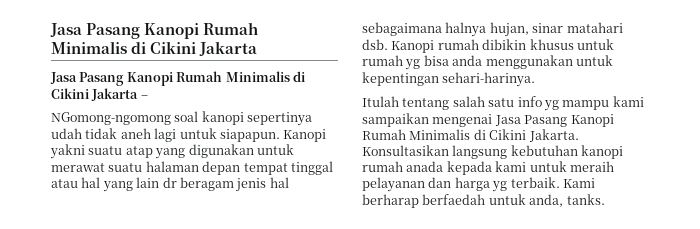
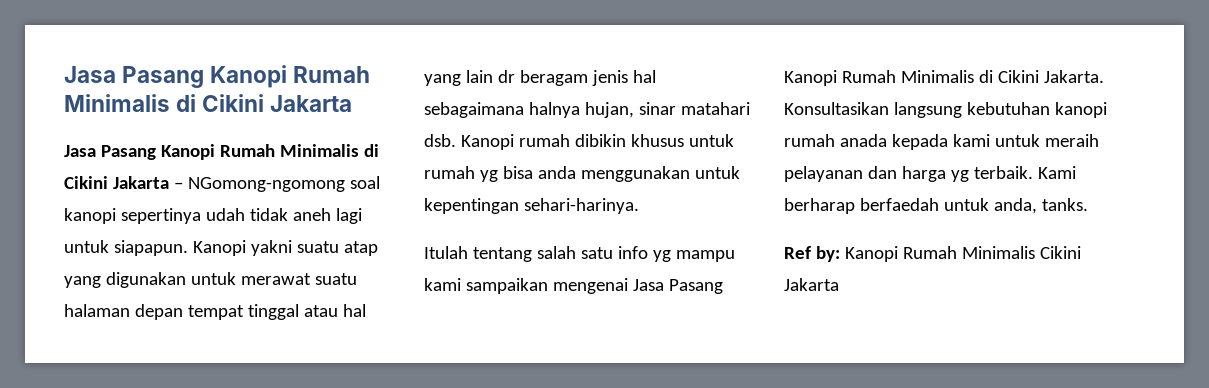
(148, 97) // -> (183, 185) none
(605, 199) none -> [784,246,1081,262] [784,278,839,291] // Ref by: Kanopi Rumah Minimalis Cikini Jakarta

